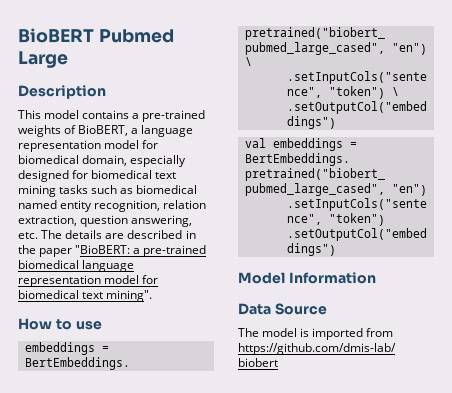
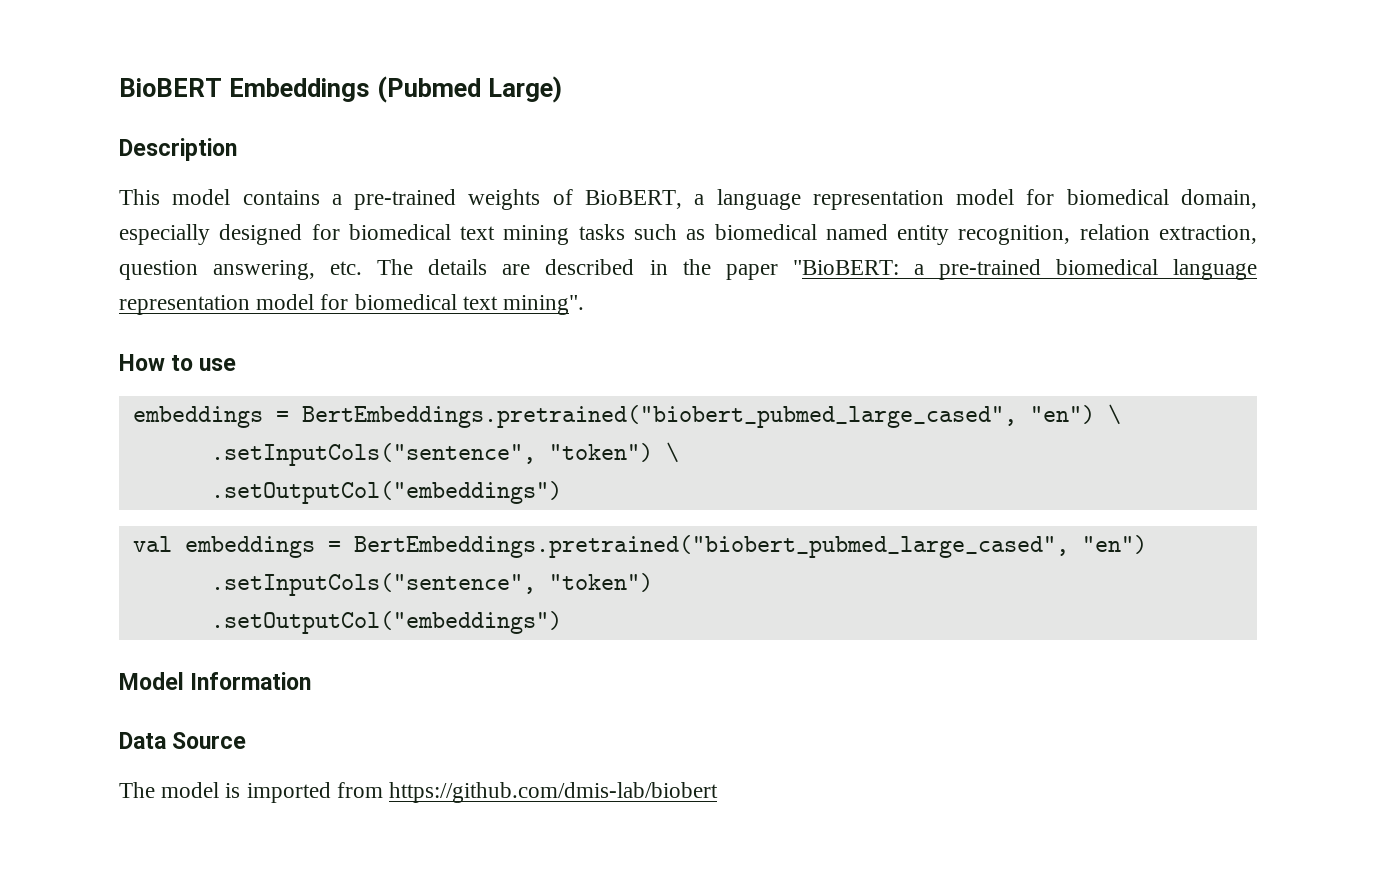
[98,29,174,43] [18,51,68,68] Pubmed Large -> [228,76,562,103] Embeddings (Pubmed Large)

